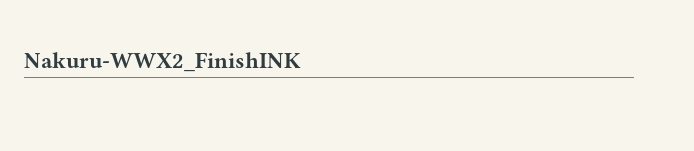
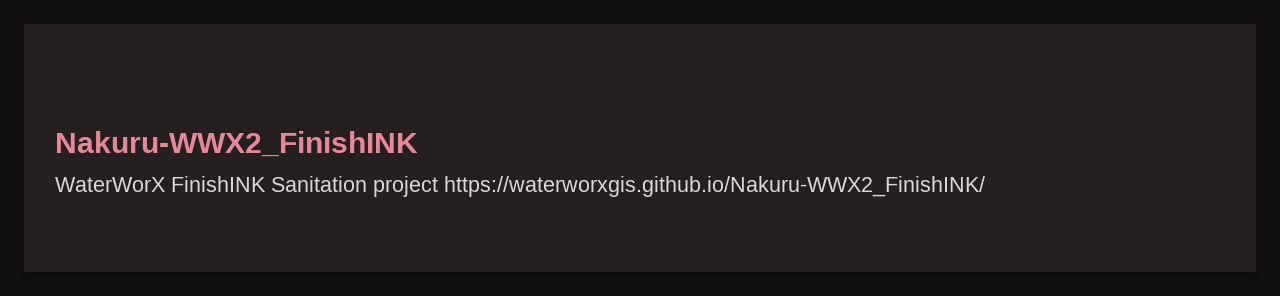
(301, 62) none -> [55,176,985,197] // WaterWorX FinishINK Sanitation project https://waterworxgis.github.io/Nakuru-WWX2_FinishINK/

